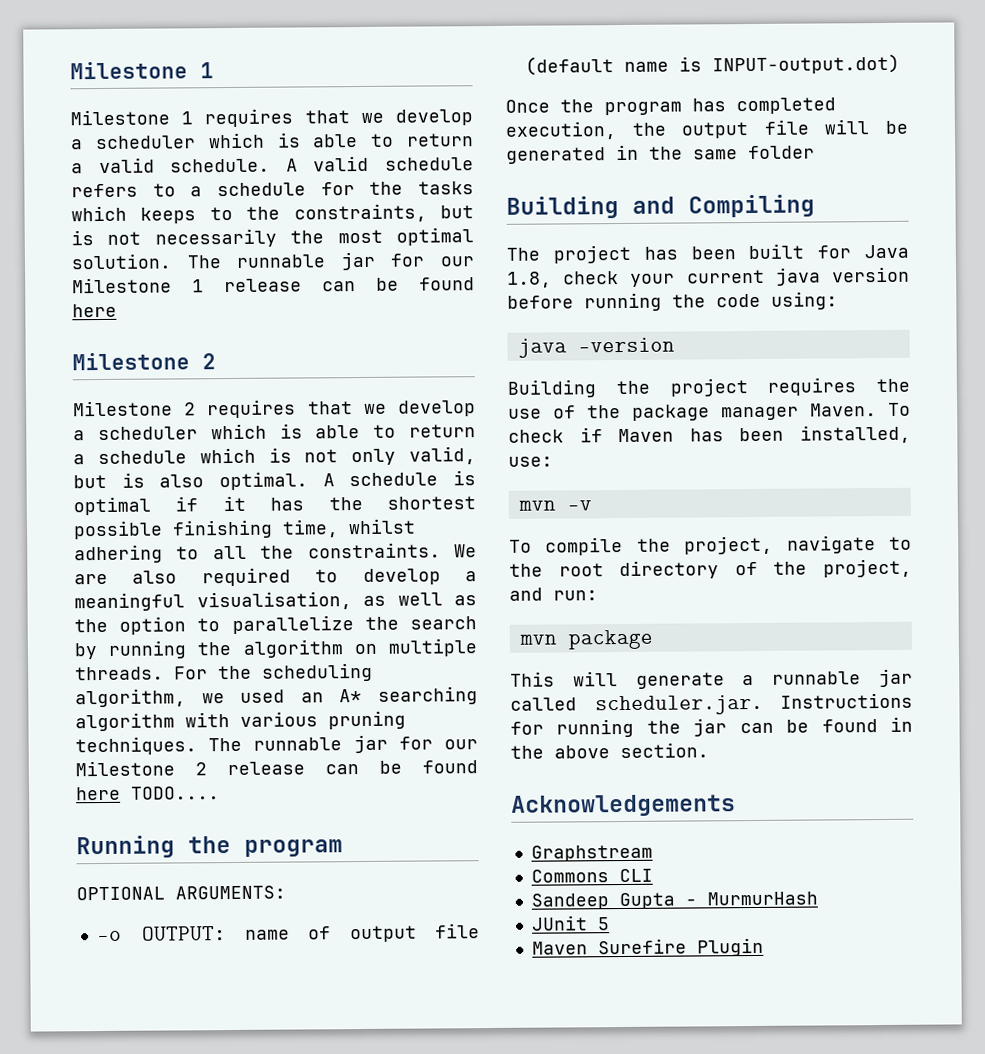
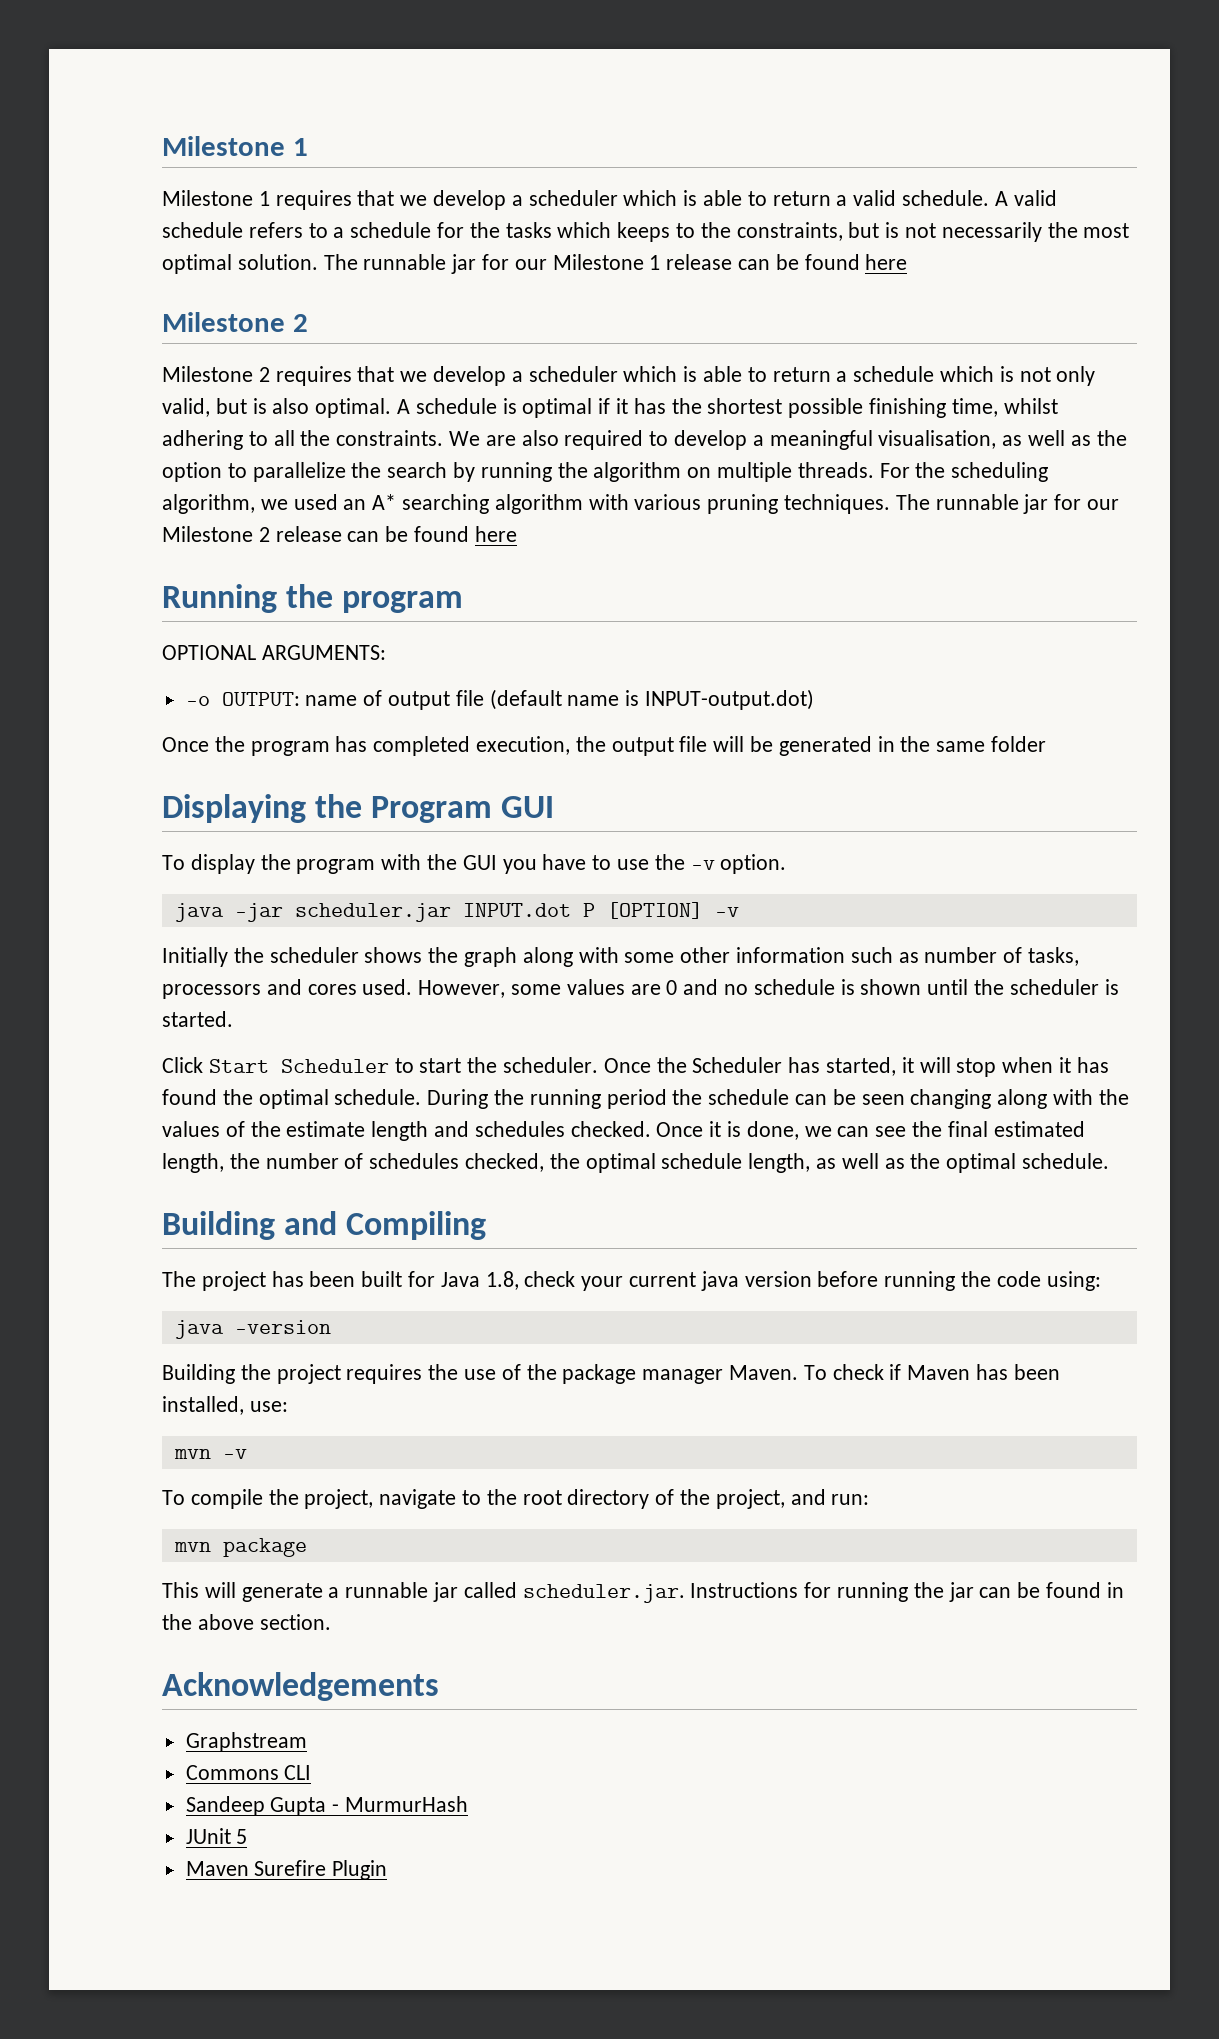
[130,786,220,800] TODO.... -> (517, 534) none
(815, 152) none -> [162,794,555,823] [162,854,787,874] [174,902,739,922] [162,947,1080,967] [162,979,1119,999] [162,1011,233,1027] [162,1057,1109,1077] [162,1089,1129,1109] [162,1121,1085,1141] [162,1153,1110,1173] // Displaying the Program GUI // To display the program with the GUI you have to use the -v option. // java -jar scheduler.jar INPUT.dot P [OPTION] -v // Initially the scheduler shows the graph along with some other information such as number of tasks, processors and cores used. However, some values are 0 and no schedule is shown until the scheduler is started. // Click Start Scheduler to start the scheduler. Once the Scheduler has started, it will stop when it has found the optimal schedule. During the running period the schedule can be seen changing along with the values of the estimate length and schedules checked. Once it is done, we can see the final estimated length, the number of schedules checked, the optimal schedule length, as well as the optimal schedule.

